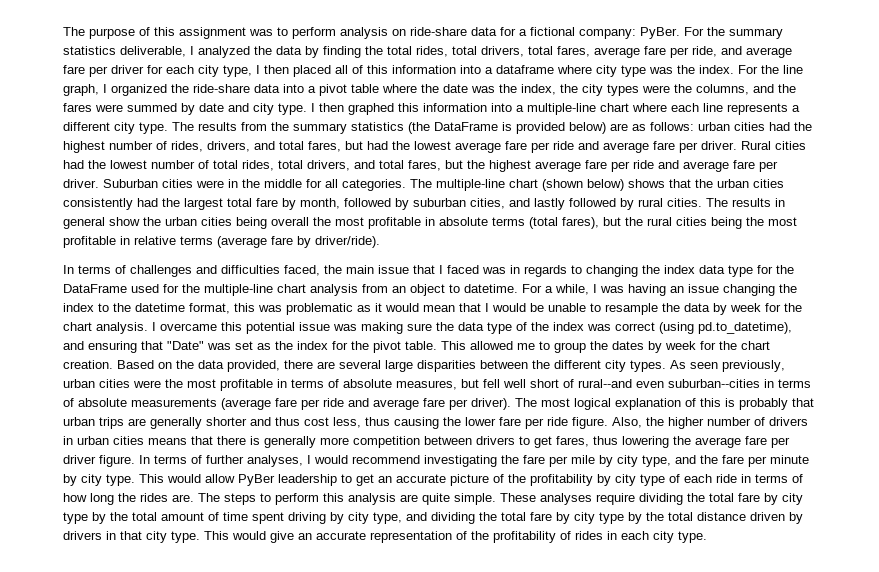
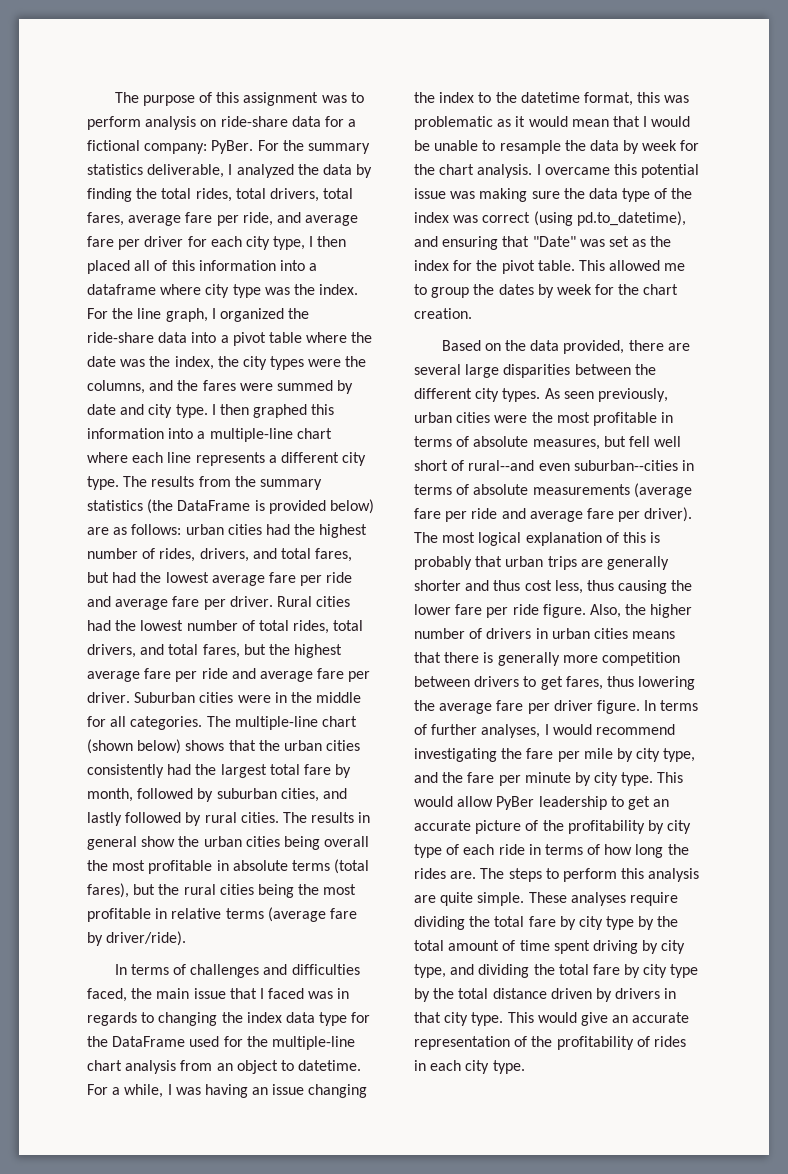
(113, 364) none -> (472, 313) //

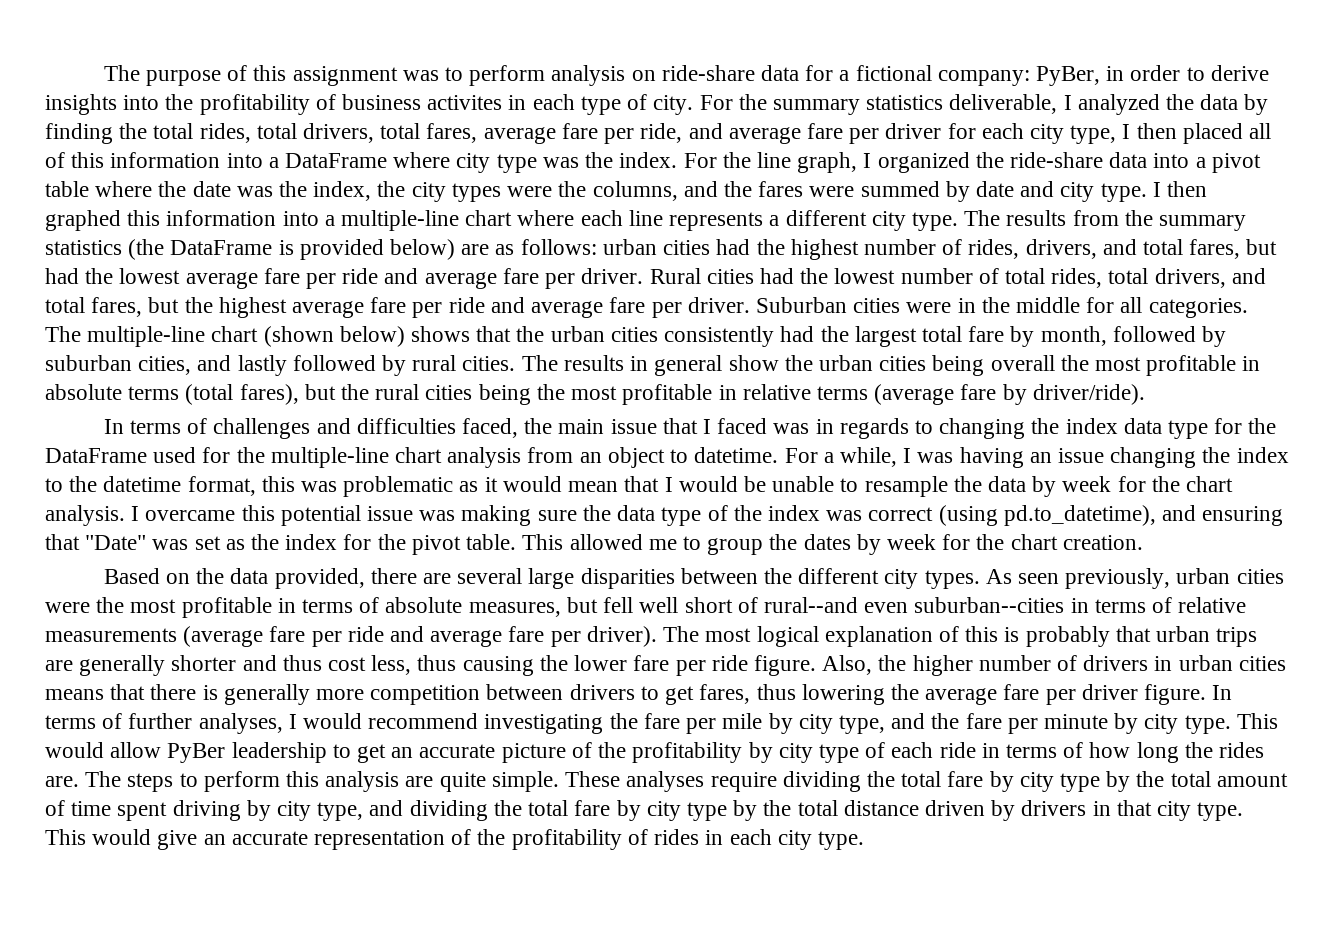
[211,140,254,154] PyBer. -> [1036,65,1269,86] [45,94,694,115] PyBer, in order to derive insights into the profitability of business activites in each type of city.
[87,284,156,295] dataframe -> [285,153,388,168] DataFrame
[473,484,529,495] absolute -> [1178,597,1247,613] relative

